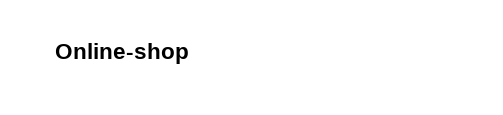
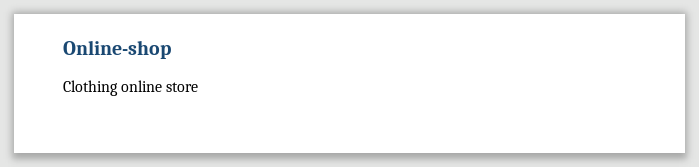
(189, 53) none -> [63,80,199,96] // Clothing online store

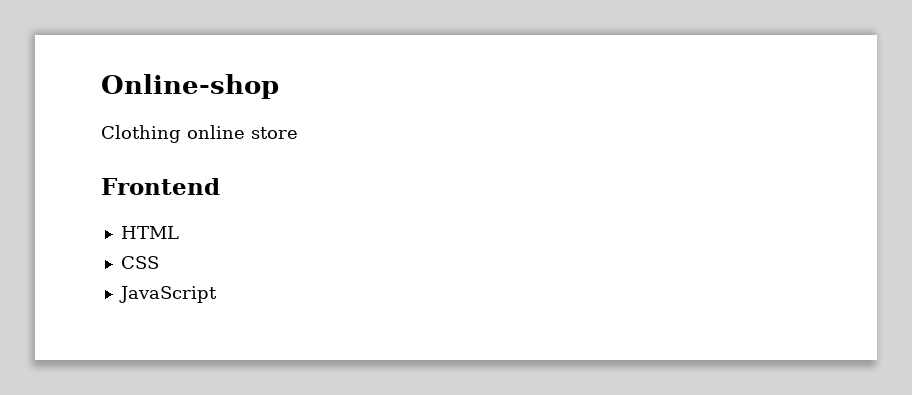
(199, 87) none -> [101,178,220,195] [120,226,179,239] [120,256,159,269] [118,286,217,303] // Frontend // HTML // CSS // JavaScript

